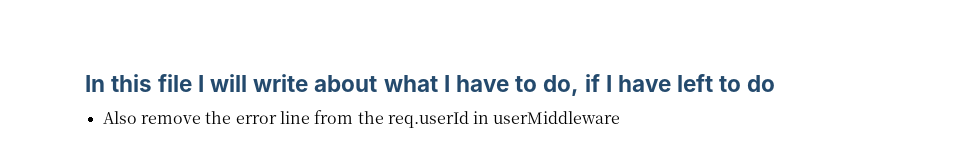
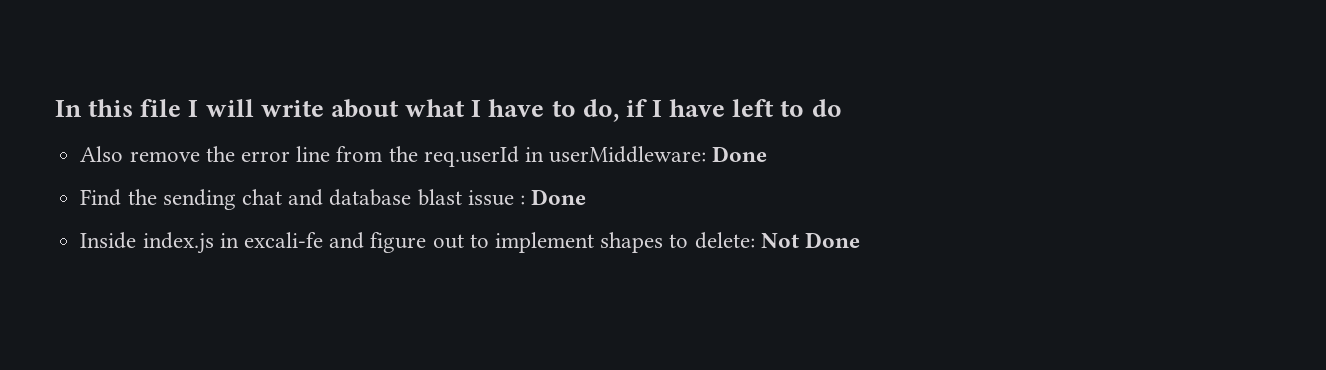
[493,111,621,124] userMiddleware -> [549,146,768,163] [80,189,587,210] [80,232,861,254] userMiddleware: Done // Find the sending chat and database blast issue : Done // Inside index.js in excali-fe and figure out to implement shapes to delete: Not Done

